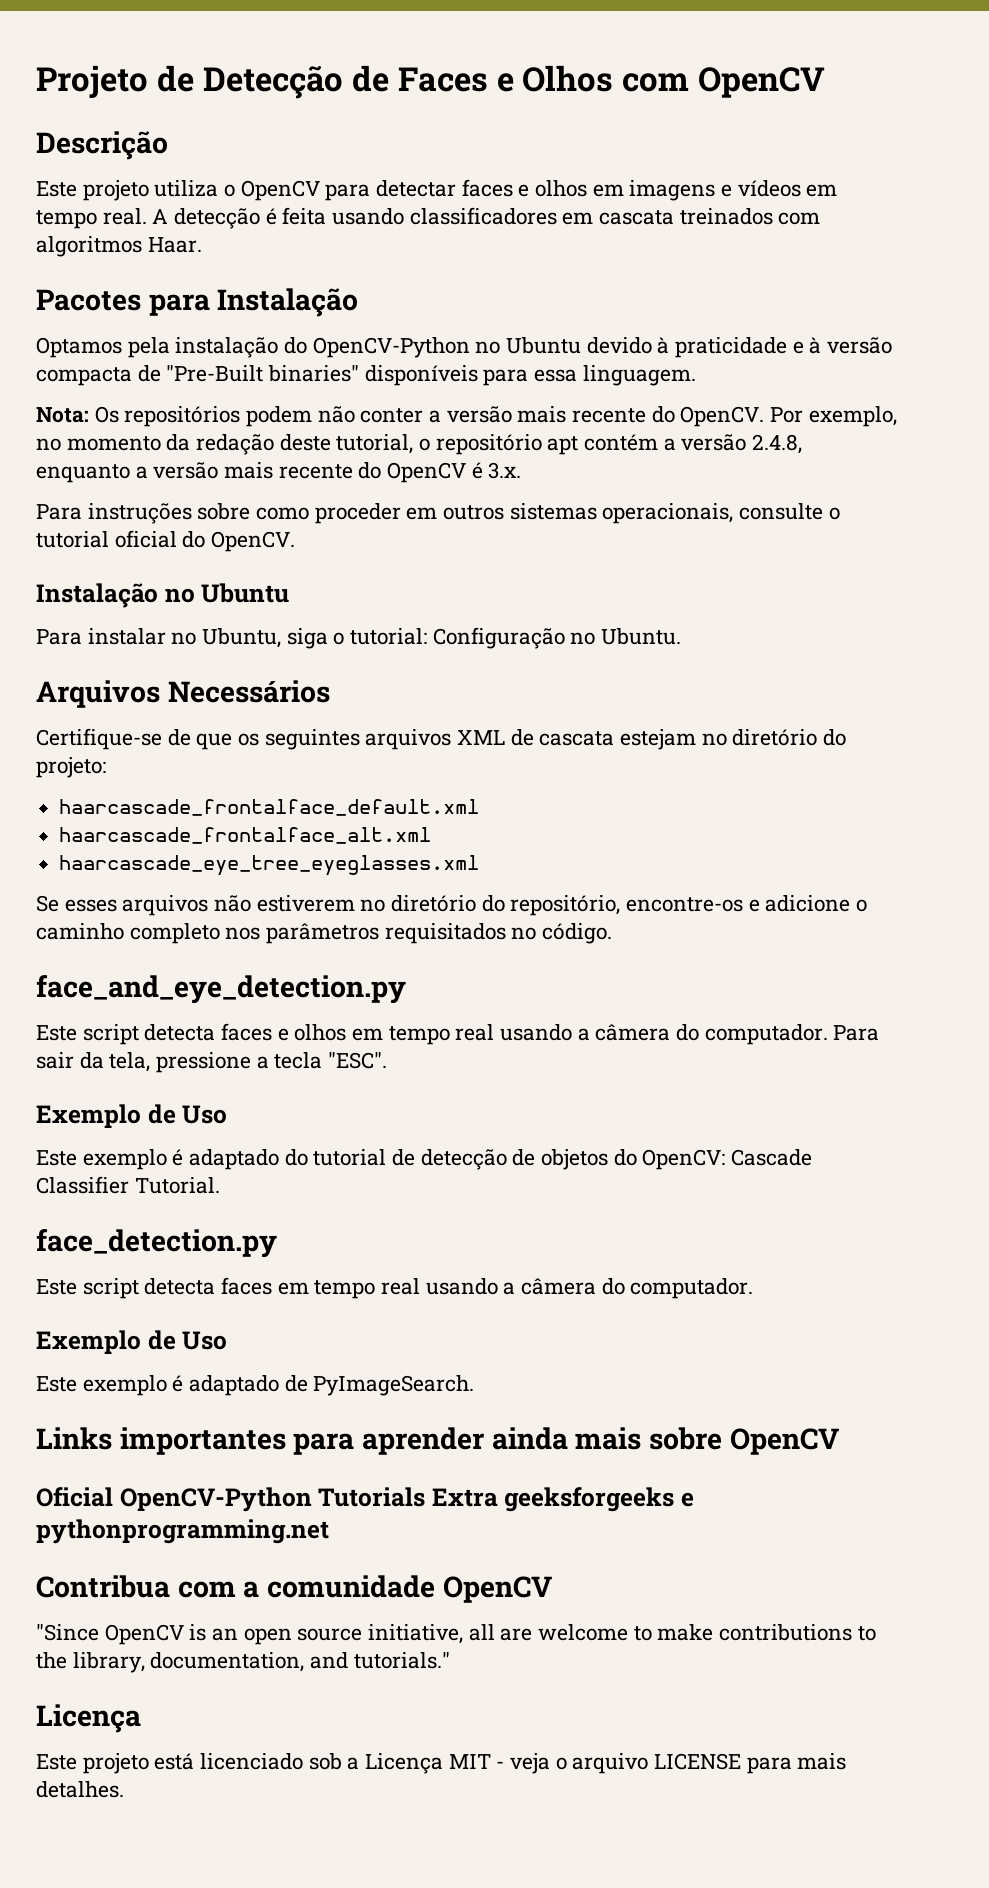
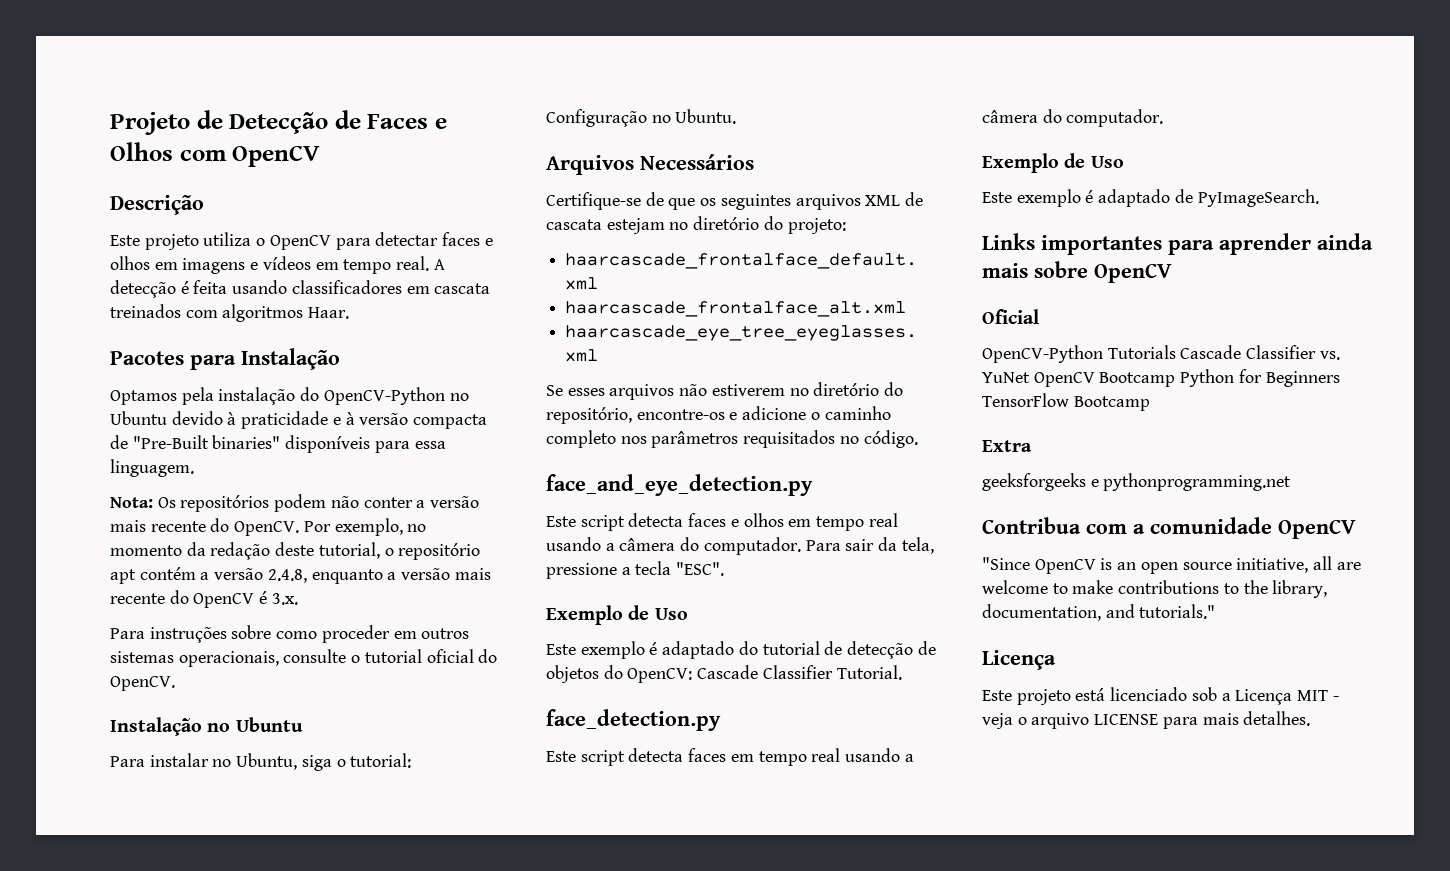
(113, 1497) none -> (1039, 316) //
(426, 1497) none -> [1180,345,1340,360] [982,369,1340,387] [982,393,1150,411] Cascade Classifier vs. YuNet OpenCV Bootcamp Python for Beginners TensorFlow Bootcamp //
(498, 1497) none -> (1032, 446) //

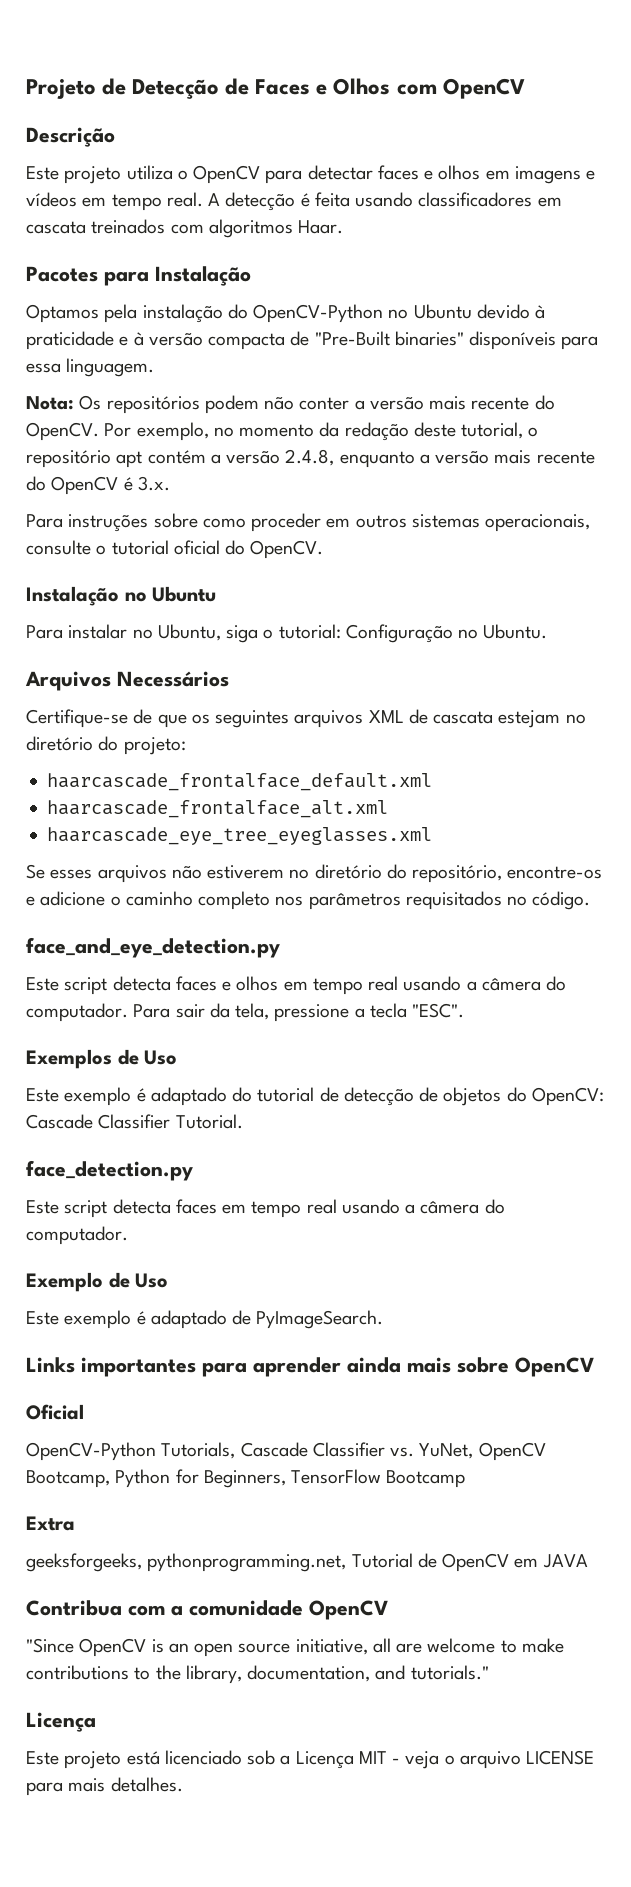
[546,605,623,625] Exemplo -> [26,1049,112,1069] Exemplos
[1107,345,1176,359] Tutorials -> [161,1442,236,1459] Tutorials,
[982,372,1176,387] YuNet OpenCV Bootcamp -> [419,1442,546,1461] [26,1470,110,1488] YuNet, OpenCV Bootcamp,
[1265,371,1340,387] Beginners -> [203,1470,286,1488] Beginners,
[982,473,1292,491] geeksforgeeks e pythonprogramming.net -> [26,1553,588,1572] geeksforgeeks, pythonprogramming.net, Tutorial de OpenCV em JAVA

